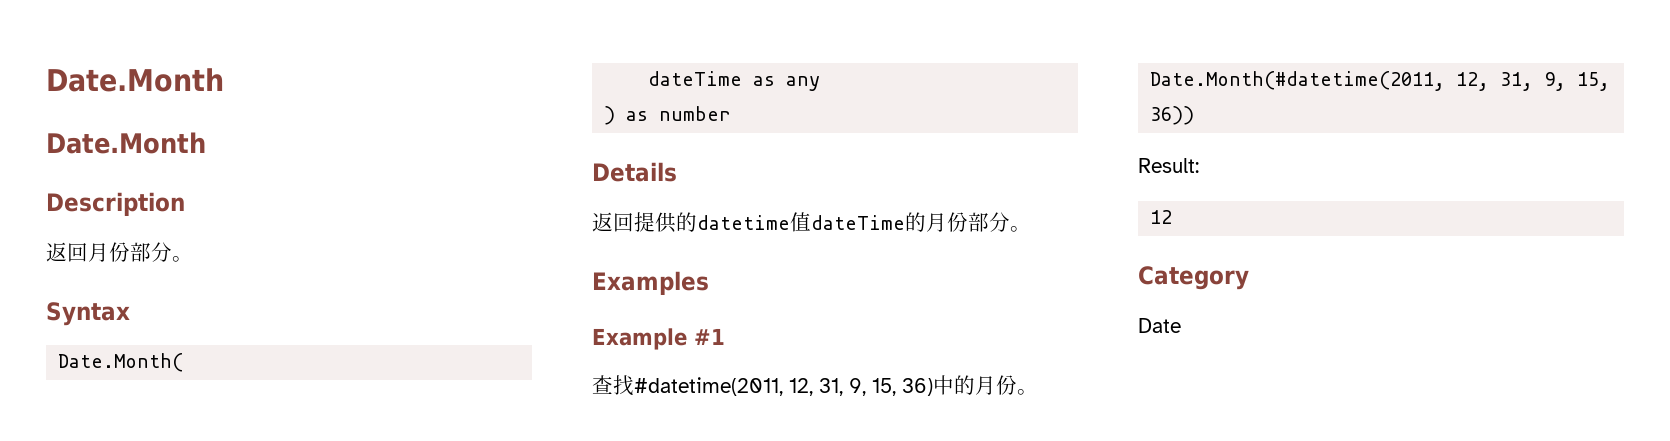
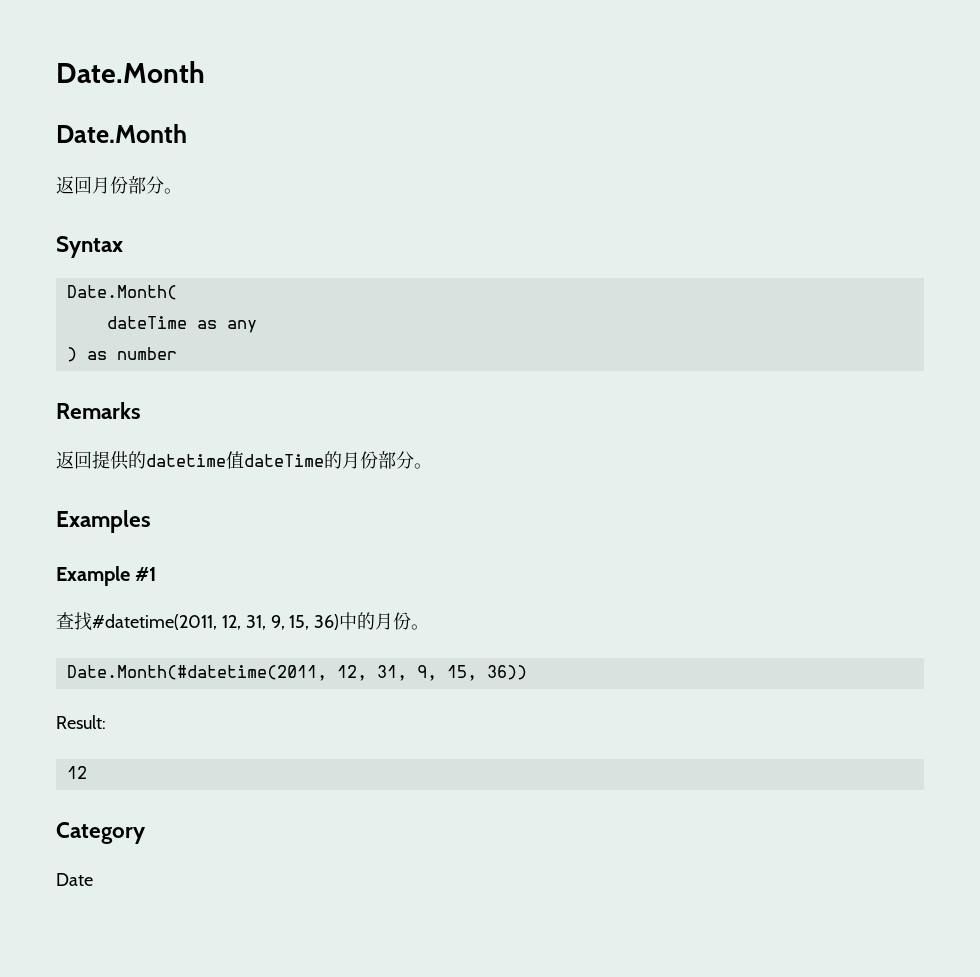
[46,192,185,216] // Description -> (187, 133) none
[592,162,677,182] Details -> [56,402,141,419] Remarks

